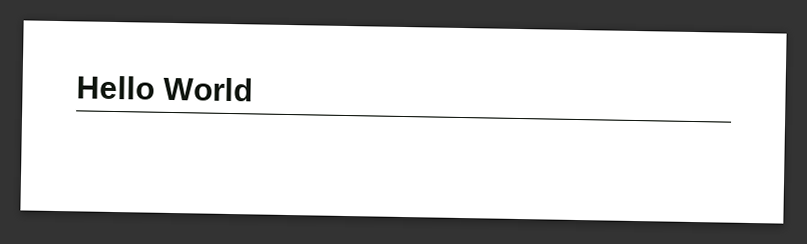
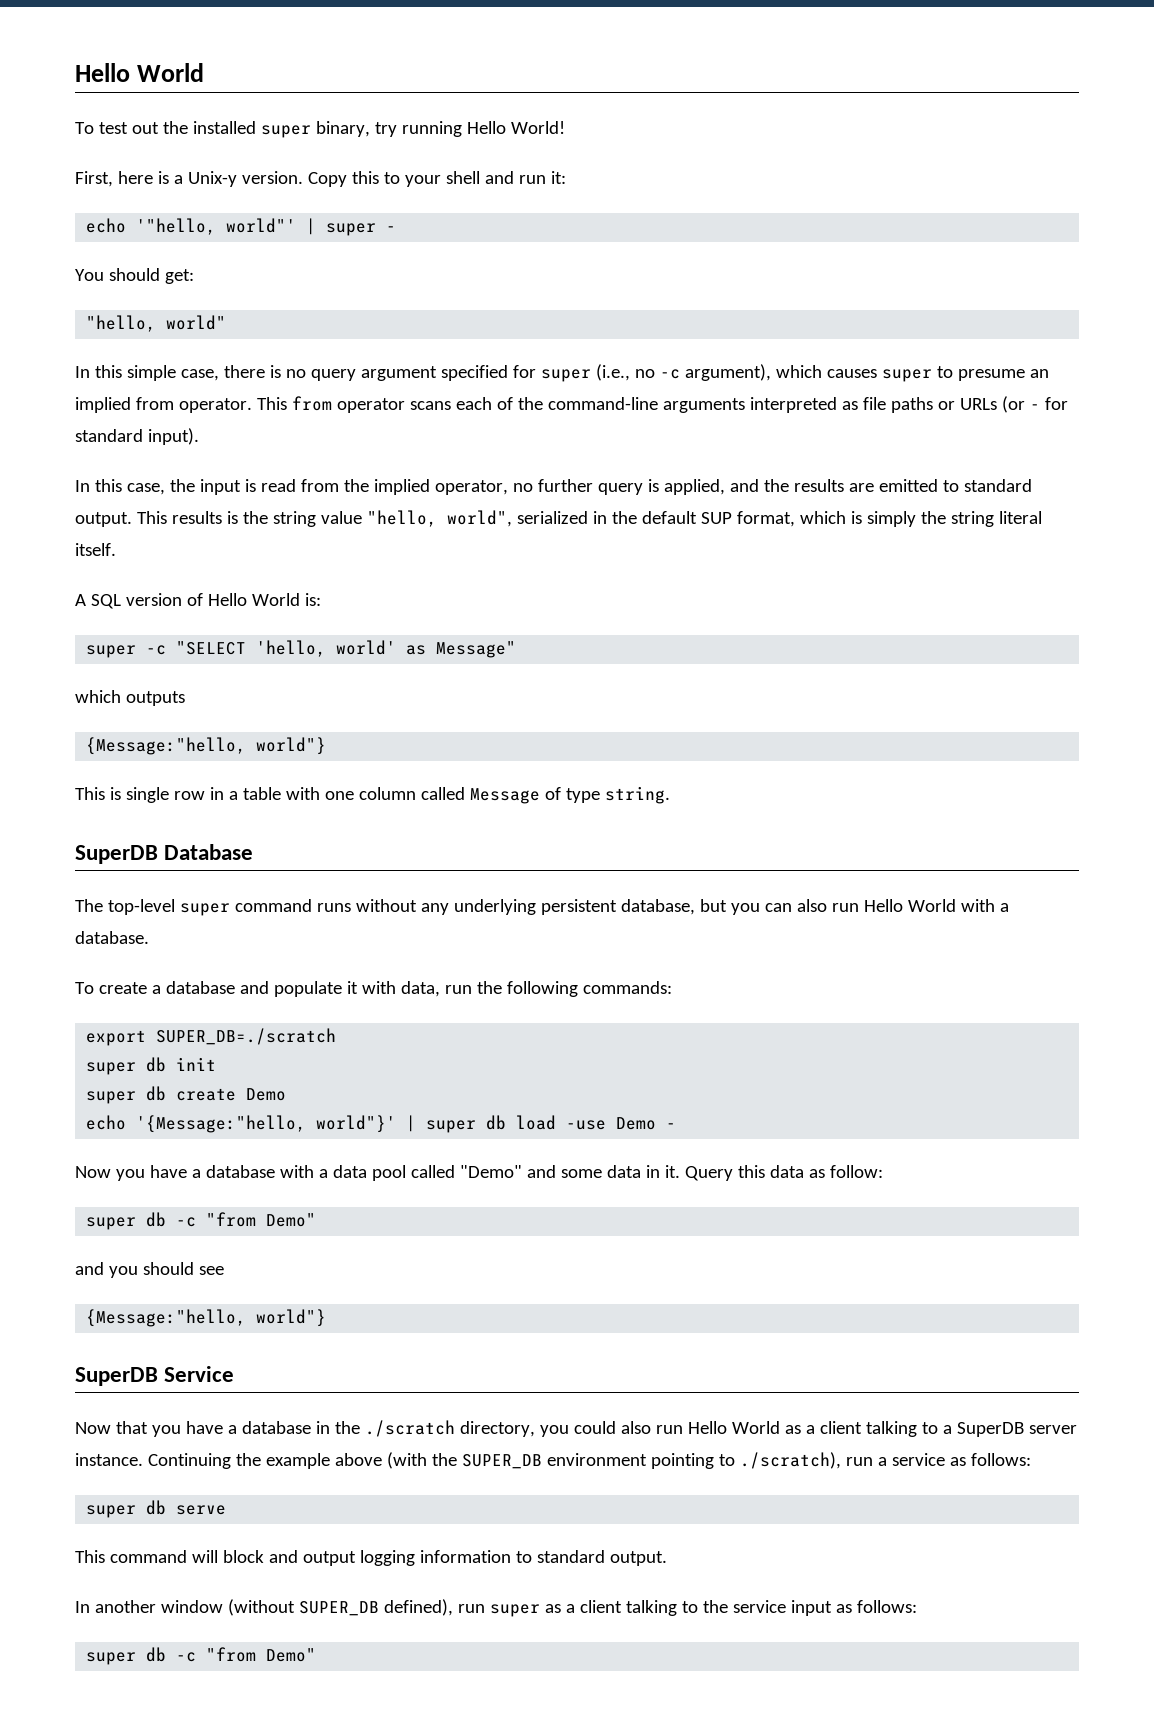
[76,75,253,102] Hello World -> [75,63,205,82] [75,121,565,138] [75,171,566,187] [86,218,397,236] [75,268,194,284] [86,315,227,332] [75,364,1049,382] [75,396,1068,413] [75,428,199,445] [75,479,1032,495] [75,510,1042,527] [75,543,116,556] [75,593,321,609] [86,640,517,658] [75,690,185,706] [86,737,327,755] [75,786,670,804] [75,844,254,864] [75,899,1009,916] [75,931,149,944] [75,981,672,997] [86,1028,337,1046] [86,1057,217,1075] [86,1086,287,1104] [86,1115,677,1133] [75,1165,883,1181] [86,1212,317,1230] [75,1262,224,1278] [86,1309,327,1327] [75,1366,235,1386] [75,1420,1077,1437] [75,1452,1031,1469] [86,1500,227,1518] [75,1550,667,1566] [75,1599,917,1617] [86,1647,317,1665] Hello World // To test out the installed super binary, try running Hello World! // First, here is a Unix-y version. Copy this to your shell and run it: // echo '"hello, world"' | super - // You should get: // "hello, world" // In this simple case, there is no query argument specified for super (i.e., no -c argument), which causes super to presume an implied from operator. This from operator scans each of the command-line arguments interpreted as file paths or URLs (or - for standard input). // In this case, the input is read from the implied operator, no further query is applied, and the results are emitted to standard output. This results is the string value "hello, world", serialized in the default SUP format, which is simply the string literal itself. // A SQL version of Hello World is: // super -c "SELECT 'hello, world' as Message" // which outputs // {Message:"hello, world"} // This is single row in a table with one column called Message of type string. // SuperDB Database // The top-level super command runs without any underlying persistent database, but you can also run Hello World with a database. // To create a database and populate it with data, run the following commands: // export SUPER_DB=./scratch // super db init // super db create Demo // echo '{Message:"hello, world"}' | super db load -use Demo - // Now you have a database with a data pool called "Demo" and some data in it. Query this data as follow: // super db -c "from Demo" // and you should see // {Message:"hello, world"} // SuperDB Service // Now that you have a database in the ./scratch directory, you could also run Hello World as a client talking to a SuperDB server instance. Continuing the example above (with the SUPER_DB environment pointing to ./scratch), run a service as follows: // super db serve // This command will block and output logging information to standard output. // In another window (without SUPER_DB defined), run super as a client talking to the service input as follows: // super db -c "from Demo"

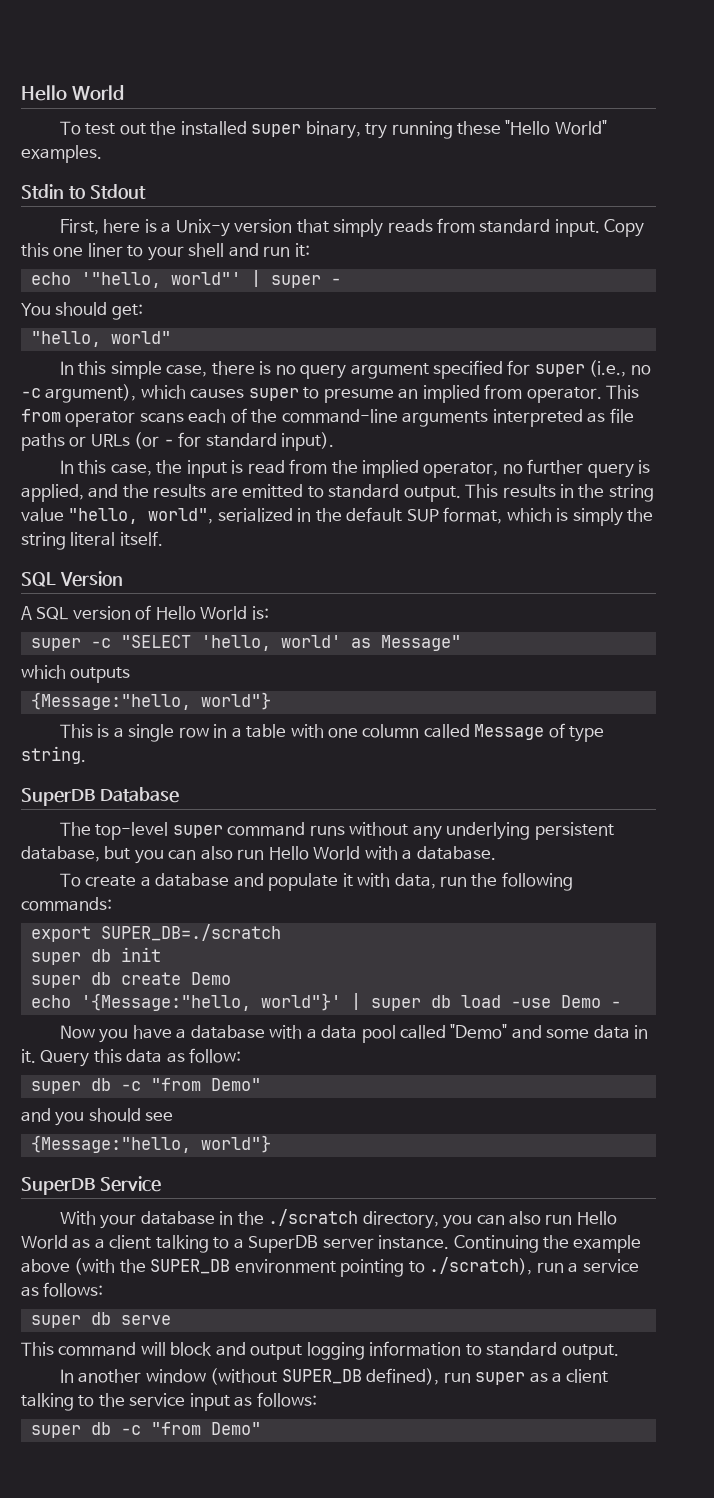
[466,121,565,134] Hello World! -> [456,120,607,135] [21,145,102,163] [21,184,146,199] these "Hello World" examples. // Stdin to Stdout
[241,171,379,187] version. Copy this -> [234,218,645,237] [21,243,123,257] version that simply reads from standard input. Copy this one liner
[226,511,238,524] is -> [559,484,574,498] in
(116, 549) none -> [21,571,123,587] // SQL Version
(121, 793) none -> [113,727,124,738] a
[75,1421,237,1437] Now that you have a -> [59,1211,137,1229] With your
[573,1421,616,1434] could -> [476,1214,505,1225] can

